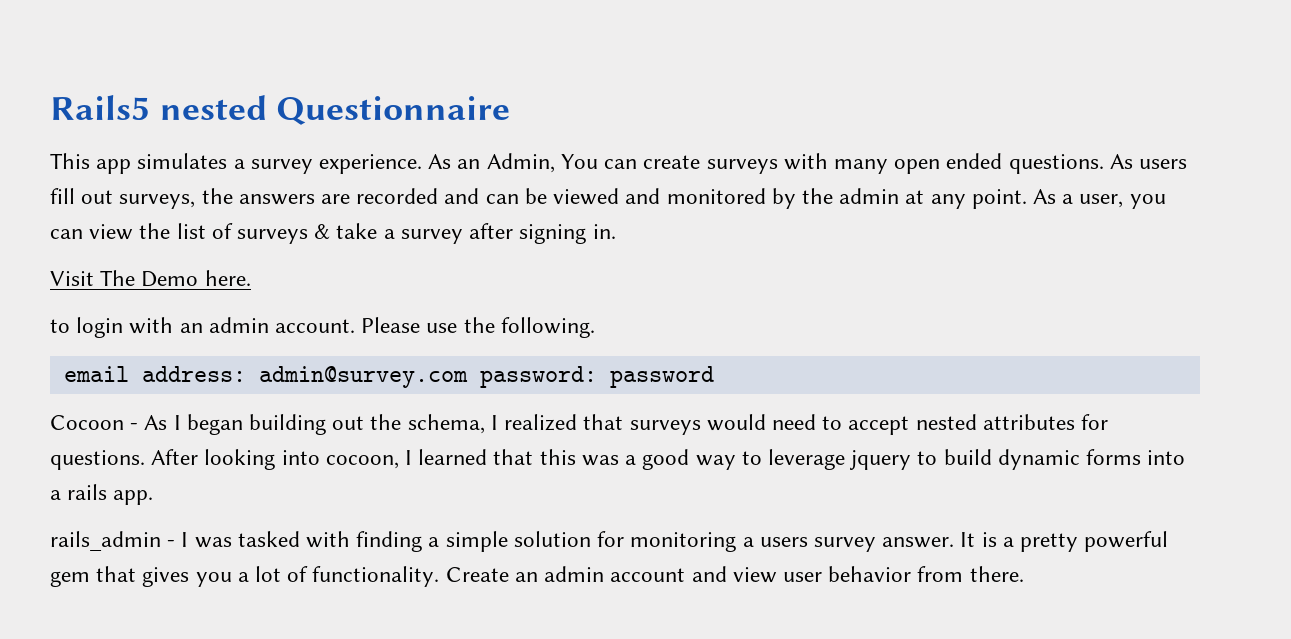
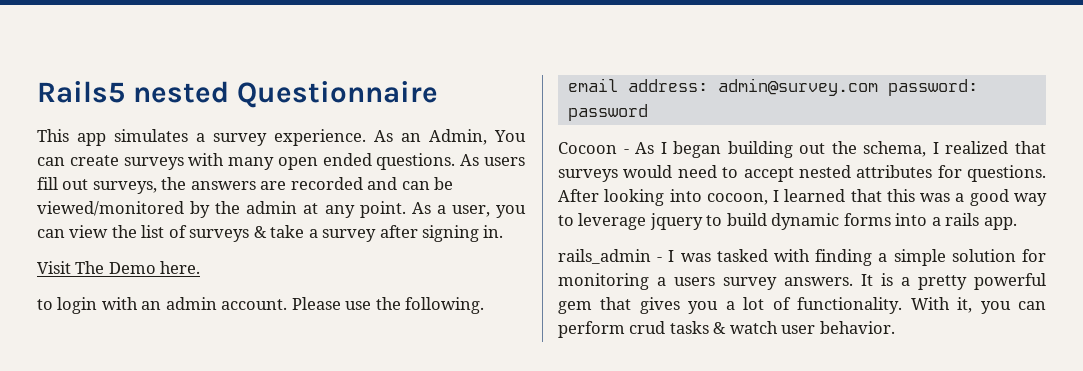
[553,188,766,205] viewed and monitored -> [37,201,184,216] viewed/monitored
[882,537,955,548] answer. -> [784,277,853,286] answers.
[445,566,1024,583] Create an admin account and view user behavior from there. -> [910,297,1046,314] [558,321,895,338] With it, you can perform crud tasks & watch user behavior.

